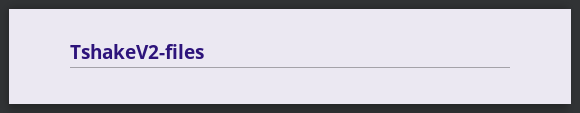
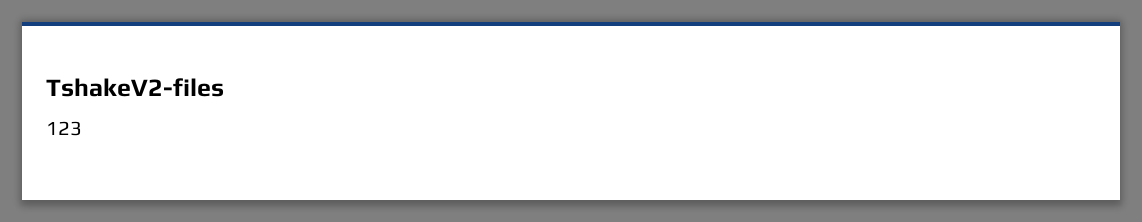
(204, 51) none -> [46,121,82,136] // 123

